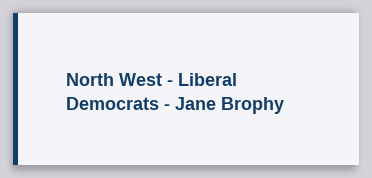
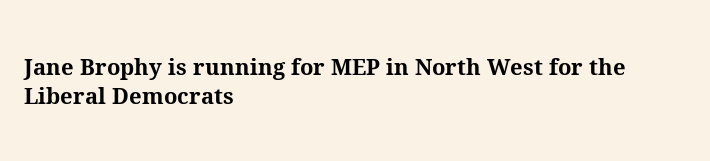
[66,73,237,86] [66,97,284,114] North West - Liberal Democrats - Jane Brophy -> [23,58,626,80] [24,87,234,104] Jane Brophy is running for MEP in North West for the Liberal Democrats

